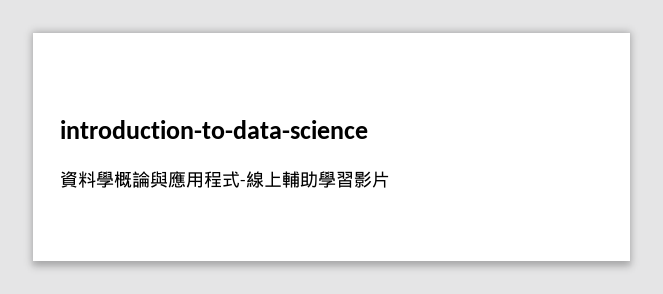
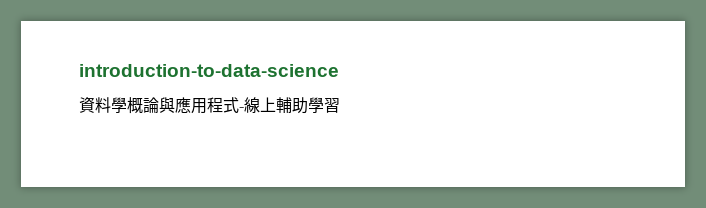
[354,171,390,188] 影片 -> (340, 105) none

